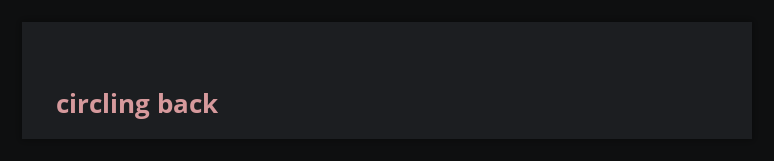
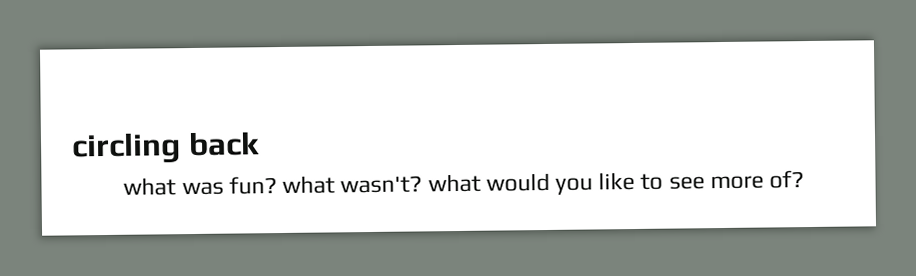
(219, 103) none -> [123,170,804,196] // what was fun? what wasn't? what would you like to see more of?

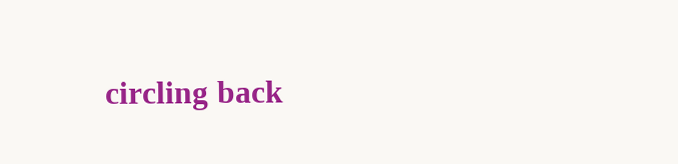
[123,170,804,196] // what was fun? what wasn't? what would you like to see more of? -> (284, 92) none

